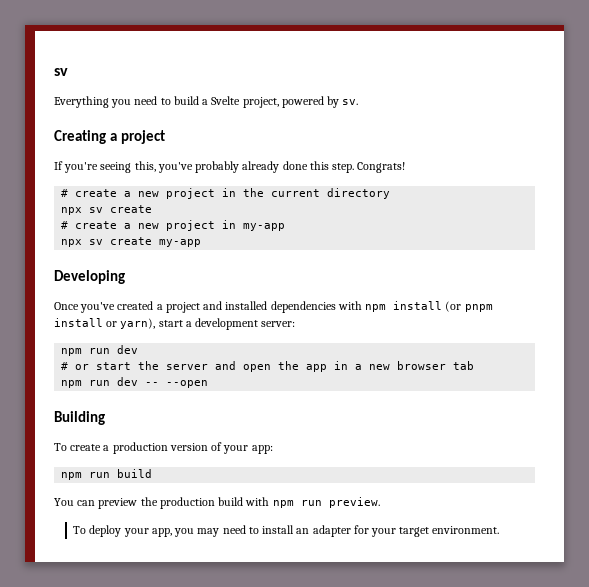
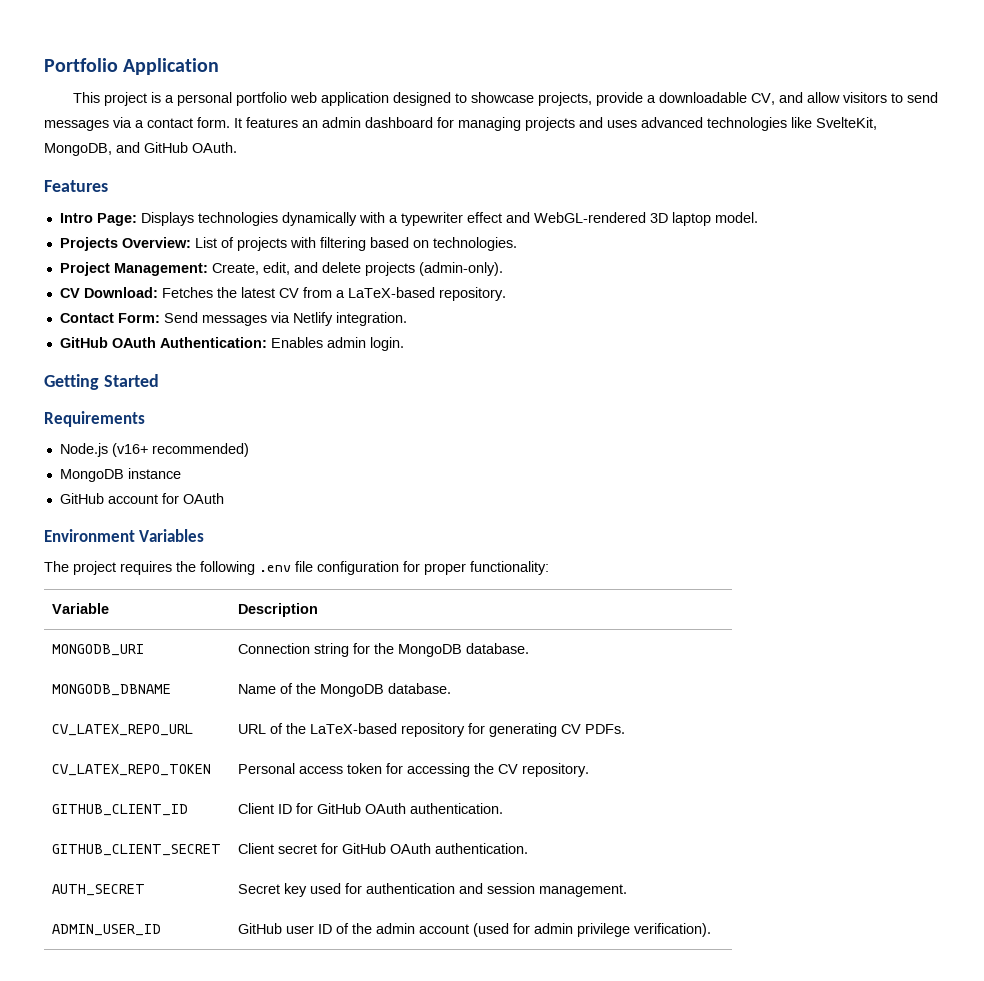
[54,68,68,76] [54,96,359,108] [54,130,165,144] [54,161,406,173] [61,188,391,199] [61,205,153,215] [61,220,286,231] [61,237,202,247] [54,270,125,284] [54,301,493,313] [54,318,296,330] [61,345,139,356] [61,361,475,372] [61,377,209,388] [54,411,105,425] [54,442,273,454] [61,469,153,480] [54,497,380,509] [73,525,500,537] sv // Everything you need to build a Svelte project, powered by sv. // Creating a project // If you're seeing this, you've probably already done this step. Congrats! // # create a new project in the current directory // npx sv create // # create a new project in my-app // npx sv create my-app // Developing // Once you've created a project and installed dependencies with npm install (or pnpm install or yarn), start a development server: // npm run dev // # or start the server and open the app in a new browser tab // npm run dev -- --open // Building // To create a production version of your app: // npm run build // You can preview the production build with npm run preview. // To deploy your app, you may need to install an adapter for your target environment. -> [44,58,220,75] [73,92,939,106] [44,117,877,131] [44,142,237,156] [44,180,108,192] [59,212,758,226] [59,237,517,251] [59,262,503,276] [59,287,506,301] [59,312,407,326] [59,337,404,351] [44,374,159,390] [44,411,145,427] [59,443,249,457] [59,468,181,482] [59,493,224,504] [44,529,205,542] [44,561,549,575] [52,603,110,614] [238,603,319,617] [52,644,145,656] [238,643,530,657] [52,684,172,696] [238,683,452,697] [52,724,194,736] [238,723,626,737] [52,764,212,776] [238,763,590,777] [52,804,189,816] [238,803,504,814] [52,844,222,856] [238,843,529,854] [52,884,146,896] [238,883,628,897] [52,924,162,936] [238,923,712,937] Portfolio Application // This project is a personal portfolio web application designed to showcase projects, provide a downloadable CV, and allow visitors to send messages via a contact form. It features an admin dashboard for managing projects and uses advanced technologies like SvelteKit, MongoDB, and GitHub OAuth. // Features // Intro Page: Displays technologies dynamically with a typewriter effect and WebGL-rendered 3D laptop model. // Projects Overview: List of projects with filtering based on technologies. // Project Management: Create, edit, and delete projects (admin-only). // CV Download: Fetches the latest CV from a LaTeX-based repository. // Contact Form: Send messages via Netlify integration. // GitHub OAuth Authentication: Enables admin login. // Getting Started // Requirements // Node.js (v16+ recommended) // MongoDB instance // GitHub account for OAuth // Environment Variables // The project requires the following .env file configuration for proper functionality: // Variable | Description // MONGODB_URI | Connection string for the MongoDB database. // MONGODB_DBNAME | Name of the MongoDB database. // CV_LATEX_REPO_URL | URL of the LaTeX-based repository for generating CV PDFs. // CV_LATEX_REPO_TOKEN | Personal access token for accessing the CV repository. // GITHUB_CLIENT_ID | Client ID for GitHub OAuth authentication. // GITHUB_CLIENT_SECRET | Client secret for GitHub OAuth authentication. // AUTH_SECRET | Secret key used for authentication and session management. // ADMIN_USER_ID | GitHub user ID of the admin account (used for admin privilege verification).

